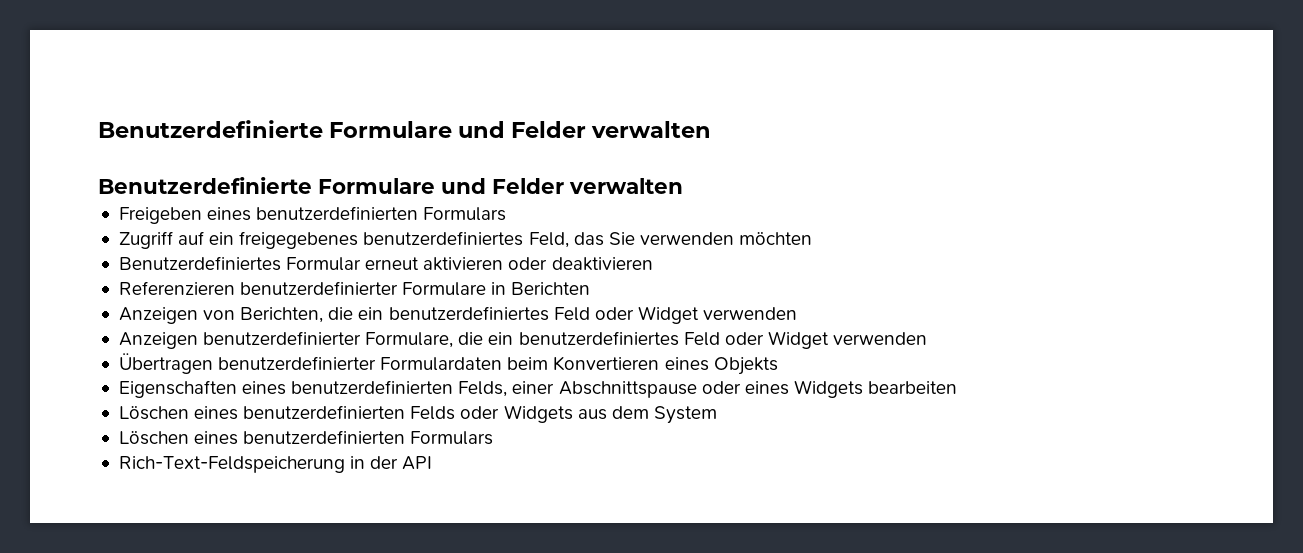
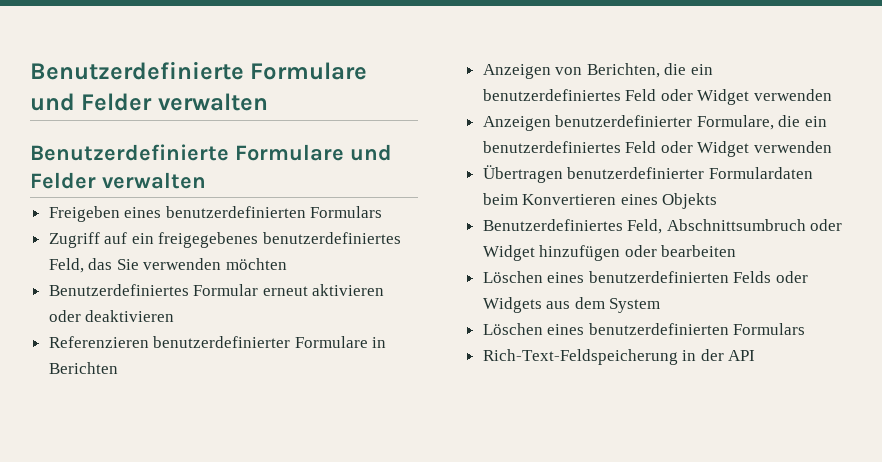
[118,380,863,398] Eigenschaften eines benutzerdefinierten Felds, einer Abschnittspause oder eines Widgets -> [482,219,843,234] [482,245,657,261] Benutzerdefiniertes Feld, Abschnittsumbruch oder Widget hinzufügen oder

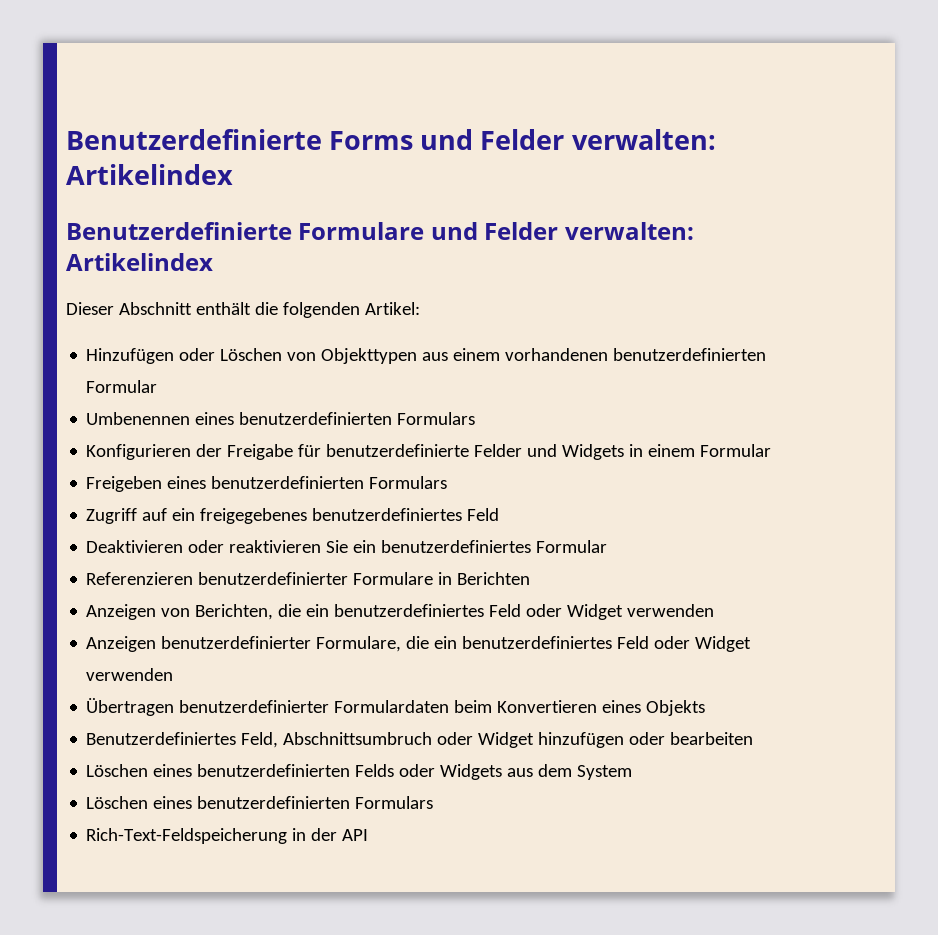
[30,61,368,80] [30,93,268,111] [30,144,392,161] [30,172,206,189] Benutzerdefinierte Formulare und Felder verwalten // Benutzerdefinierte Formulare und Felder verwalten -> [66,129,716,150] [66,164,233,185] [66,222,694,240] [66,253,213,271] [66,302,420,318] [86,348,767,364] [86,380,158,393] [86,412,476,425] [86,444,772,460] Benutzerdefinierte Forms und Felder verwalten: Artikelindex // Benutzerdefinierte Formulare und Felder verwalten: Artikelindex // Dieser Abschnitt enthält die folgenden Artikel: // Hinzufügen oder Löschen von Objekttypen aus einem vorhandenen benutzerdefinierten Formular // Umbenennen eines benutzerdefinierten Formulars // Konfigurieren der Freigabe für benutzerdefinierte Felder und Widgets in einem Formular
[48,258,288,273] [48,284,385,296] [48,310,175,322] Feld, das Sie verwenden möchten // Benutzerdefiniertes Formular erneut aktivieren oder deaktivieren -> [467,508,500,521] [86,540,608,553] Feld // Deaktivieren oder reaktivieren Sie ein benutzerdefiniertes Formular

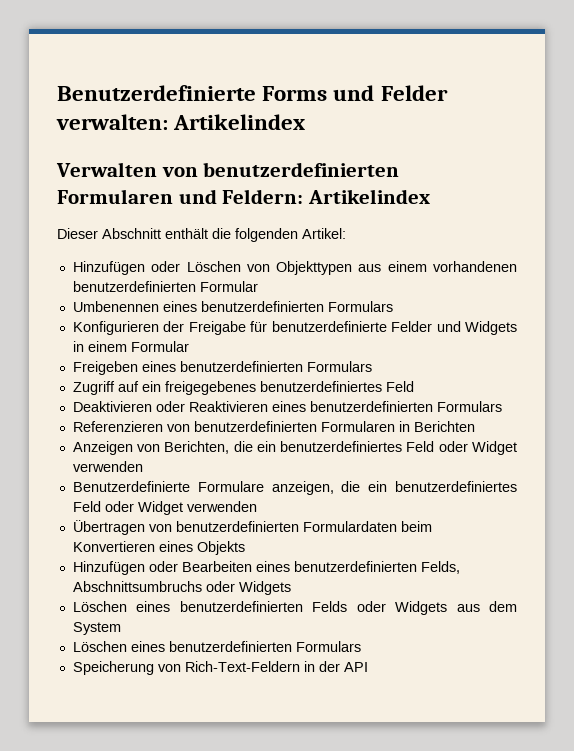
[66,222,694,240] Benutzerdefinierte Formulare und Felder verwalten: -> [56,162,400,177] [57,189,304,204] Verwalten von benutzerdefinierten Formularen und Feldern:
[229,540,608,553] [86,572,434,585] reaktivieren Sie ein benutzerdefiniertes Formular // Referenzieren benutzerdefinierter Formulare -> [188,401,502,412] [72,421,395,432] Reaktivieren eines benutzerdefinierten Formulars // Referenzieren von benutzerdefinierten Formularen
[86,636,402,652] Anzeigen benutzerdefinierter Formulare, -> [72,481,334,495] Benutzerdefinierte Formulare anzeigen,
[179,700,330,713] benutzerdefinierter -> [148,521,299,532] von benutzerdefinierten
[86,732,754,748] Benutzerdefiniertes Feld, Abschnittsumbruch oder Widget hinzufügen oder bearbeiten -> [72,561,460,575] [72,581,291,595] Hinzufügen oder Bearbeiten eines benutzerdefinierten Felds, Abschnittsumbruchs oder Widgets
[86,828,288,844] Rich-Text-Feldspeicherung -> [72,661,300,675] Speicherung von Rich-Text-Feldern

